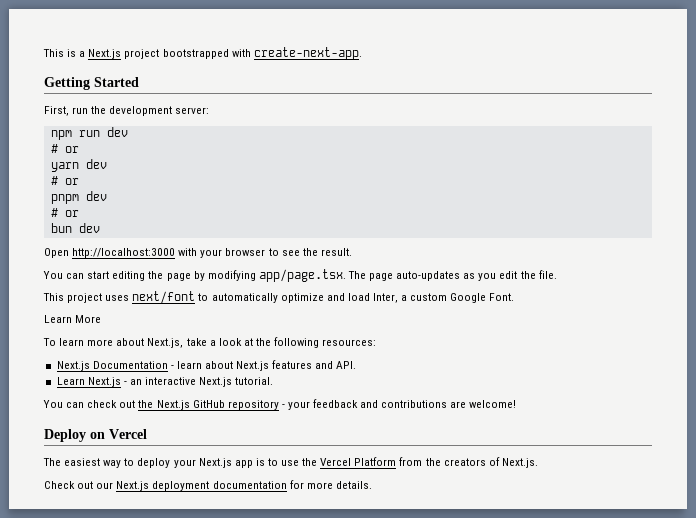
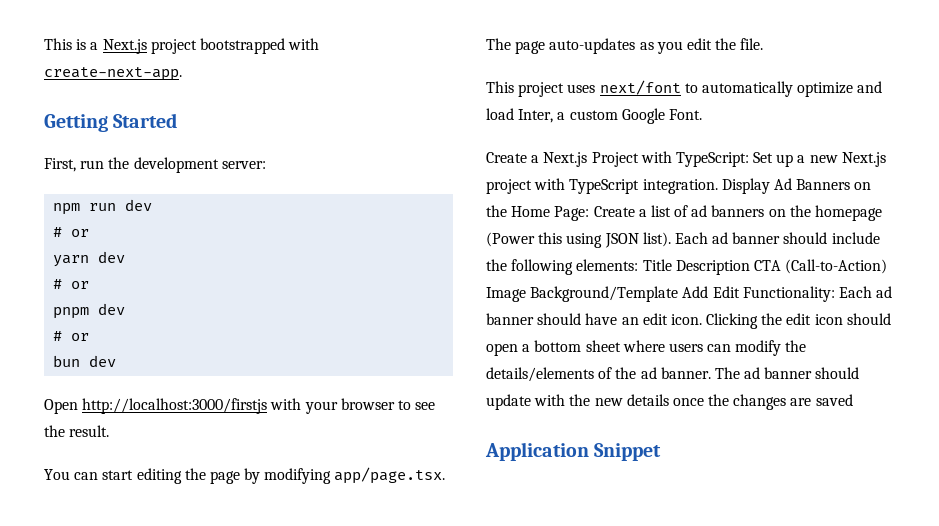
[72,248,176,258] http://localhost:3000 -> [82,398,268,414] http://localhost:3000/firstjs
[44,315,102,323] [43,337,377,348] [56,360,357,371] [56,377,274,387] [43,399,517,410] [44,429,147,442] [43,457,538,468] [44,480,372,491] Learn More // To learn more about Next.js, take a look at the following resources: // Next.js Documentation - learn about Next.js features and API. // Learn Next.js - an interactive Next.js tutorial. // You can check out the Next.js GitHub repository - your feedback and contributions are welcome! // Deploy on Vercel // The easiest way to deploy your Next.js app is to use the Vercel Platform from the creators of Next.js. // Check out our Next.js deployment documentation for more details. -> [486,151,886,167] [486,178,872,194] [486,205,883,221] [486,232,880,248] [486,259,888,275] [486,286,893,302] [486,313,891,329] [486,340,807,356] [486,367,860,382] [486,394,853,410] [485,442,662,461] Create a Next.js Project with TypeScript: Set up a new Next.js project with TypeScript integration. Display Ad Banners on the Home Page: Create a list of ad banners on the homepage (Power this using JSON list). Each ad banner should include the following elements: Title Description CTA (Call-to-Action) Image Background/Template Add Edit Functionality: Each ad banner should have an edit icon. Clicking the edit icon should open a bottom sheet where users can modify the details/elements of the ad banner. The ad banner should update with the new details once the changes are saved // Application Snippet

